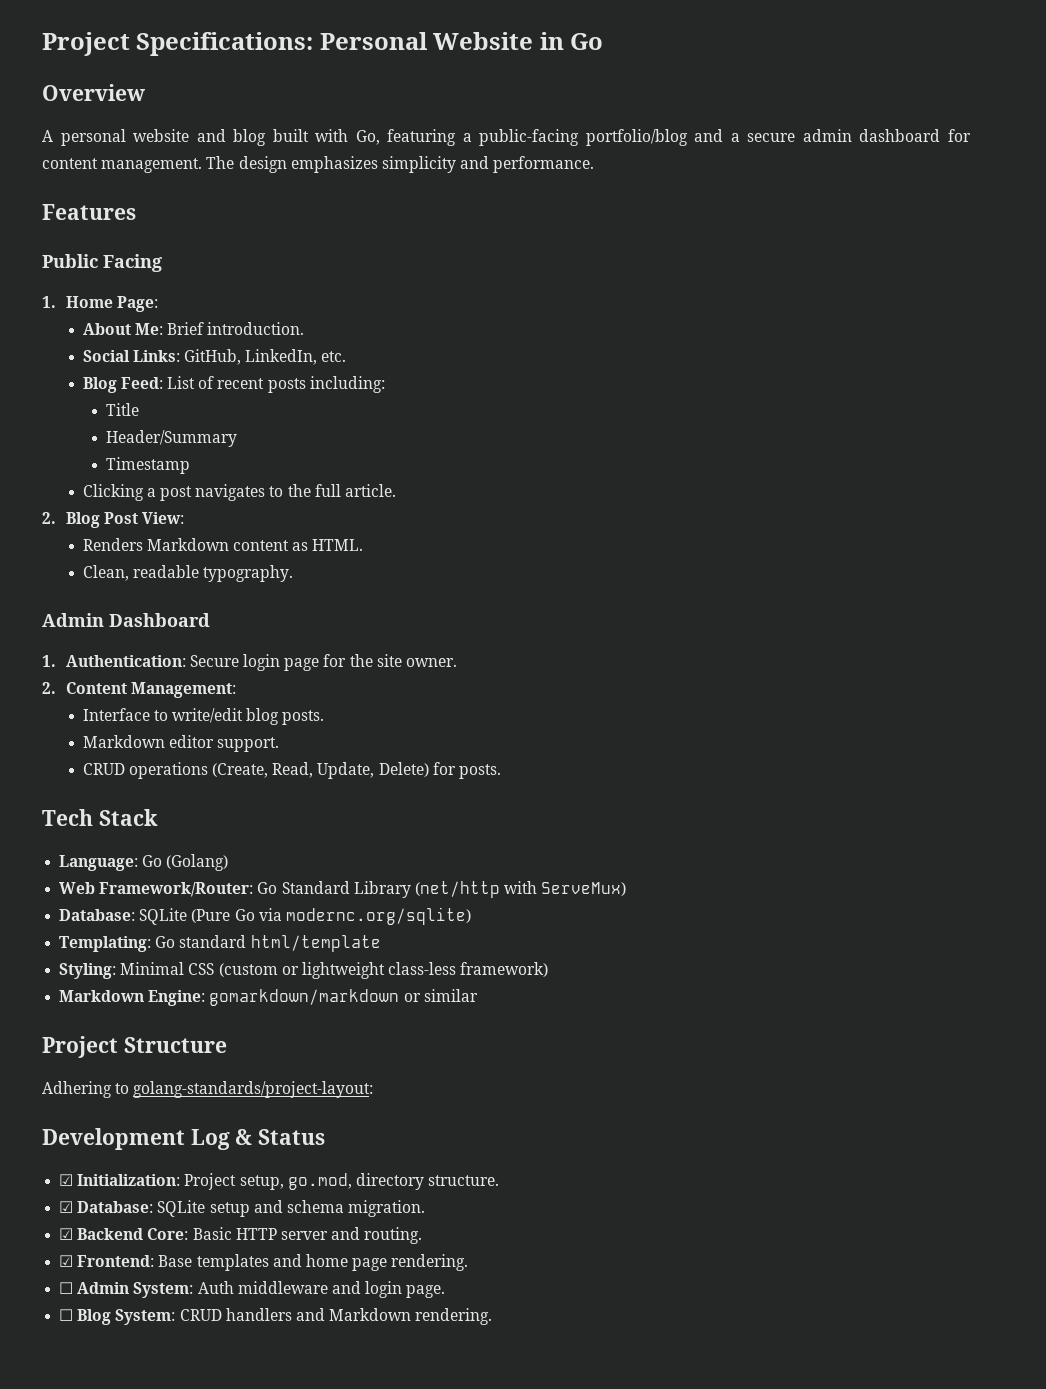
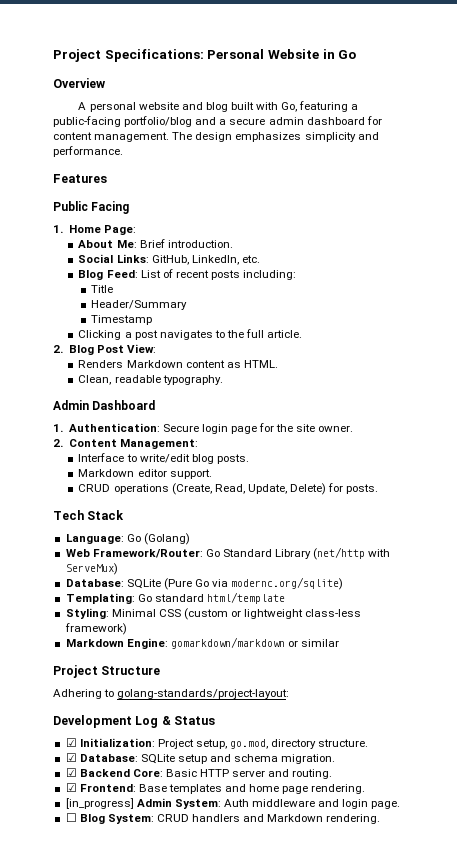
[59,1282,74,1294] ☐ -> [65,798,134,809] [in_progress]

